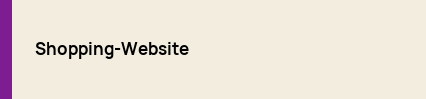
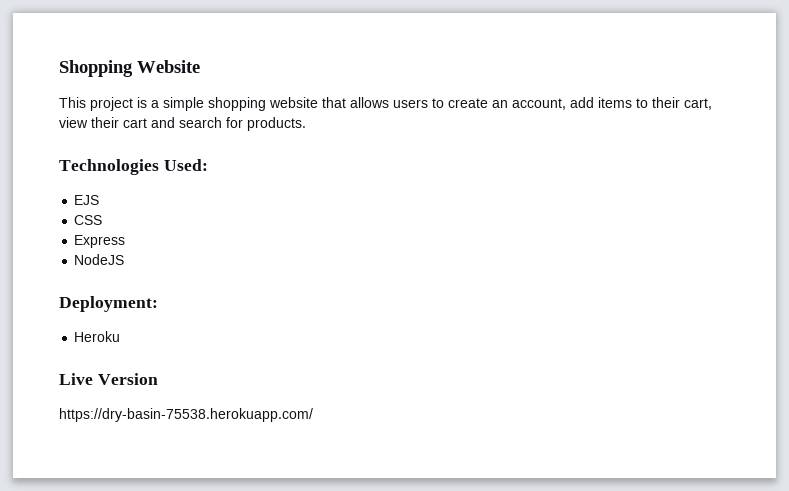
[35,42,189,59] Shopping-Website -> [59,60,200,77] [59,97,712,111] [59,117,306,131] [59,159,208,175] [74,195,100,205] [74,215,103,225] [74,235,126,248] [74,254,125,265] [59,296,158,312] [74,331,121,342] [59,373,158,385] [59,408,313,422] Shopping Website // This project is a simple shopping website that allows users to create an account, add items to their cart, view their cart and search for products. // Technologies Used: // EJS // CSS // Express // NodeJS // Deployment: // Heroku // Live Version // https://dry-basin-75538.herokuapp.com/

